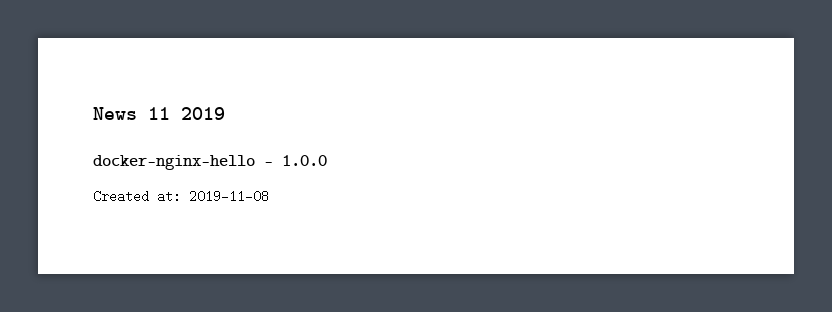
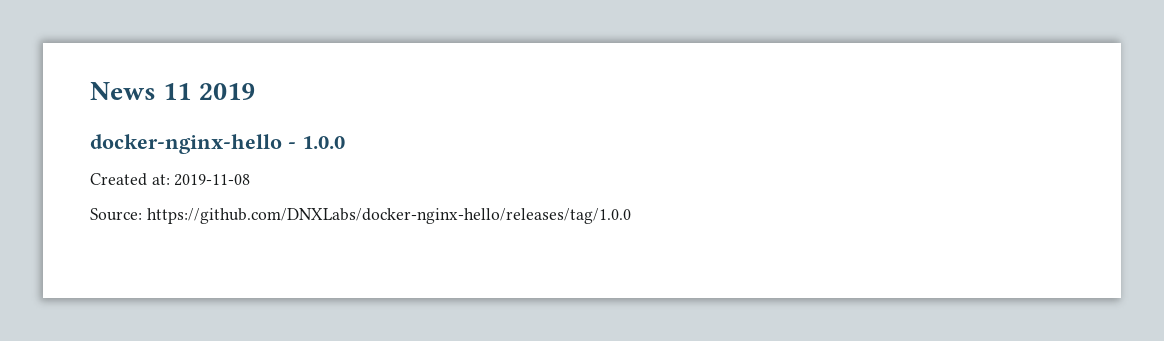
(269, 196) none -> [90,208,631,224] // Source: https://github.com/DNXLabs/docker-nginx-hello/releases/tag/1.0.0

